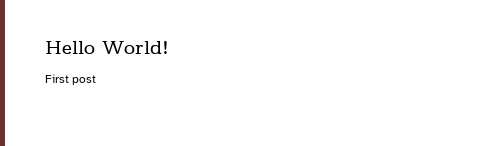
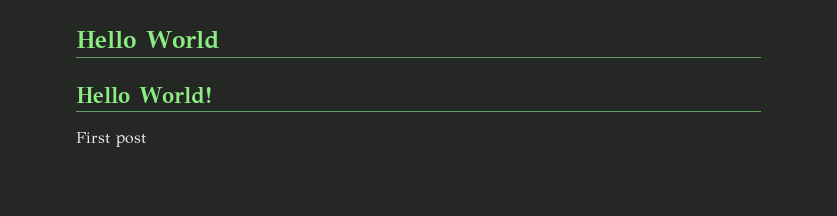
[45,41,95,54] Hello -> [76,31,220,49] [76,87,130,103] Hello World // Hello

